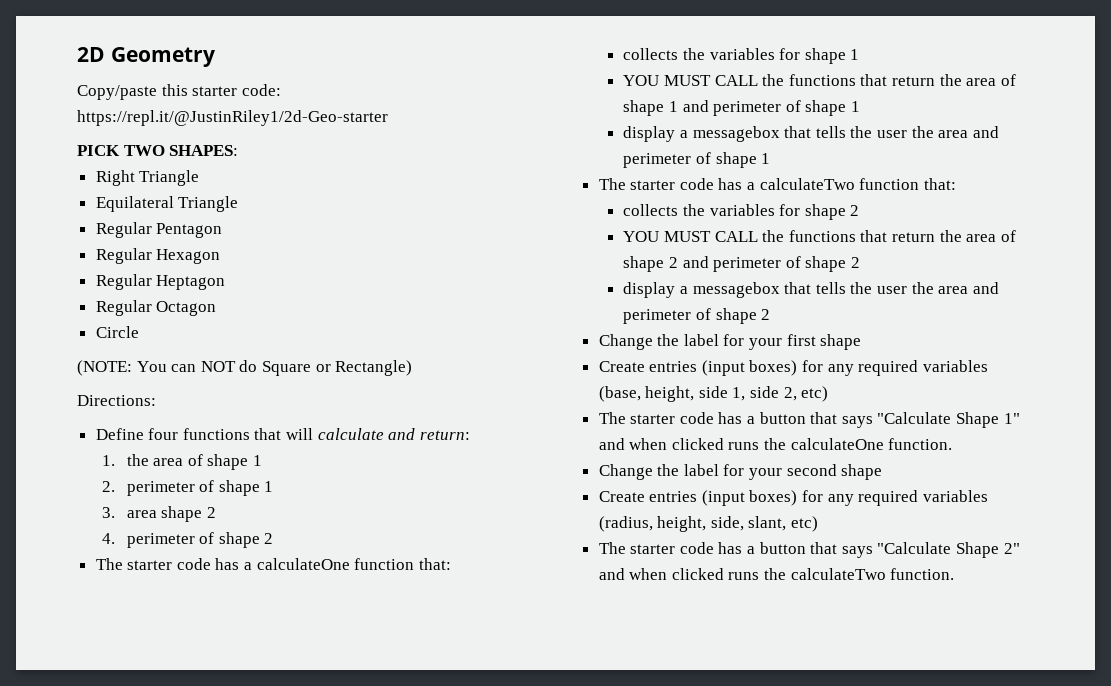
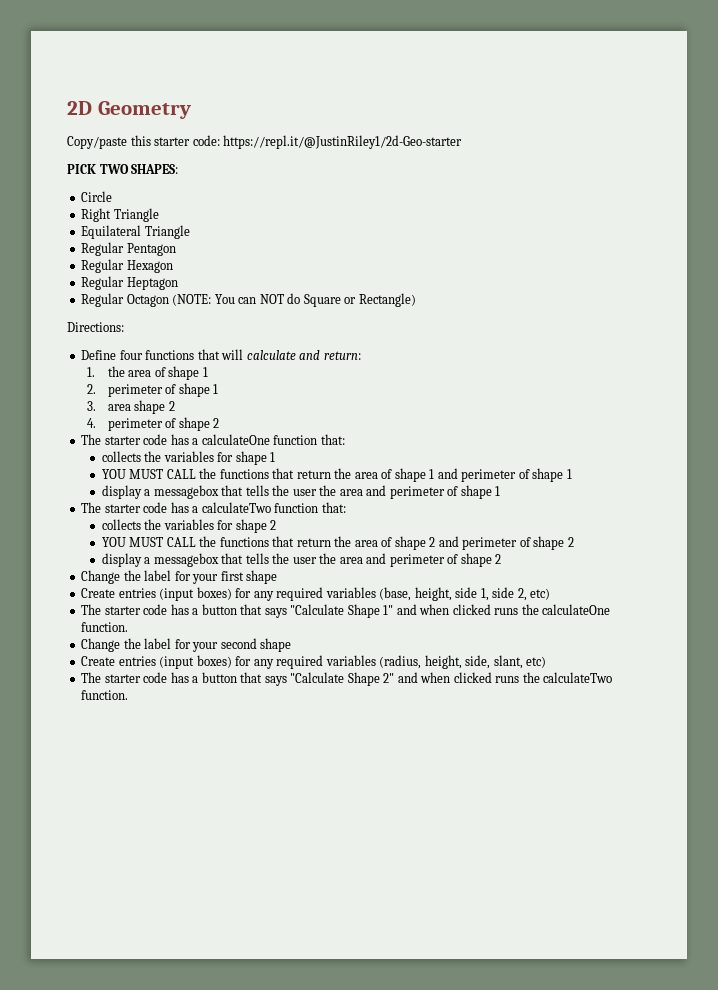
(239, 150) none -> [81,191,113,202] // Circle
[95,326,139,338] // Circle // -> (169, 300) none

